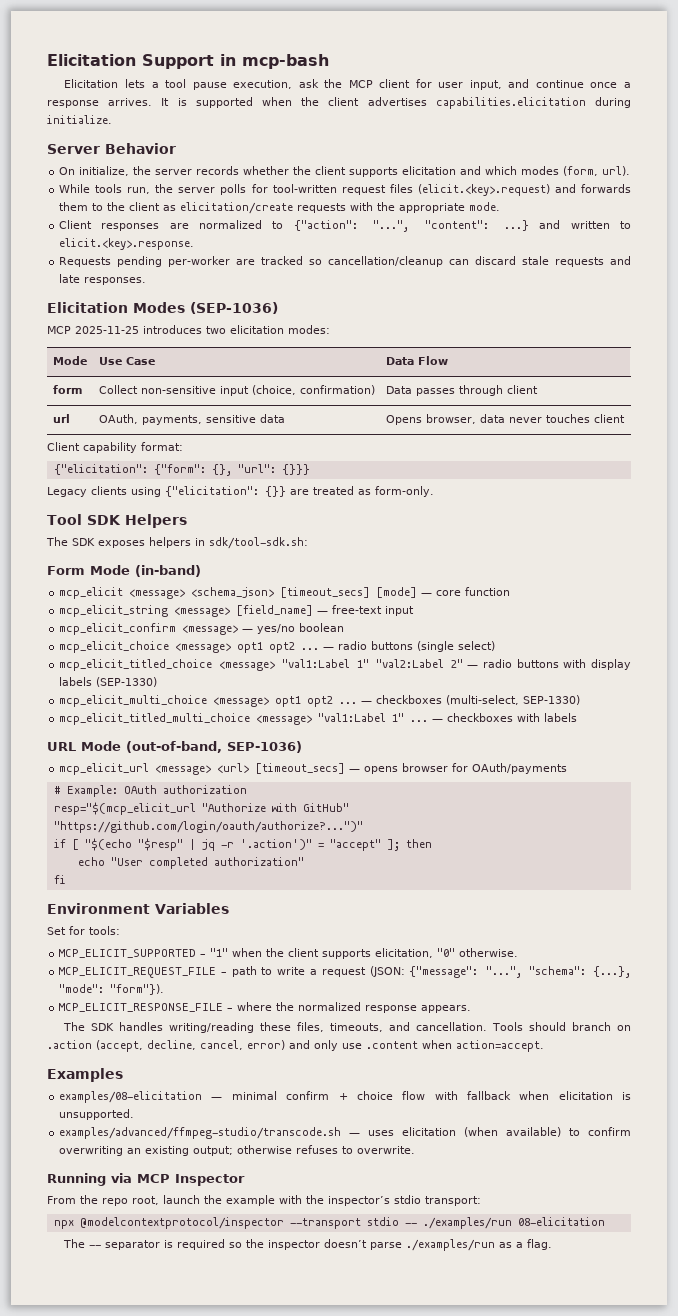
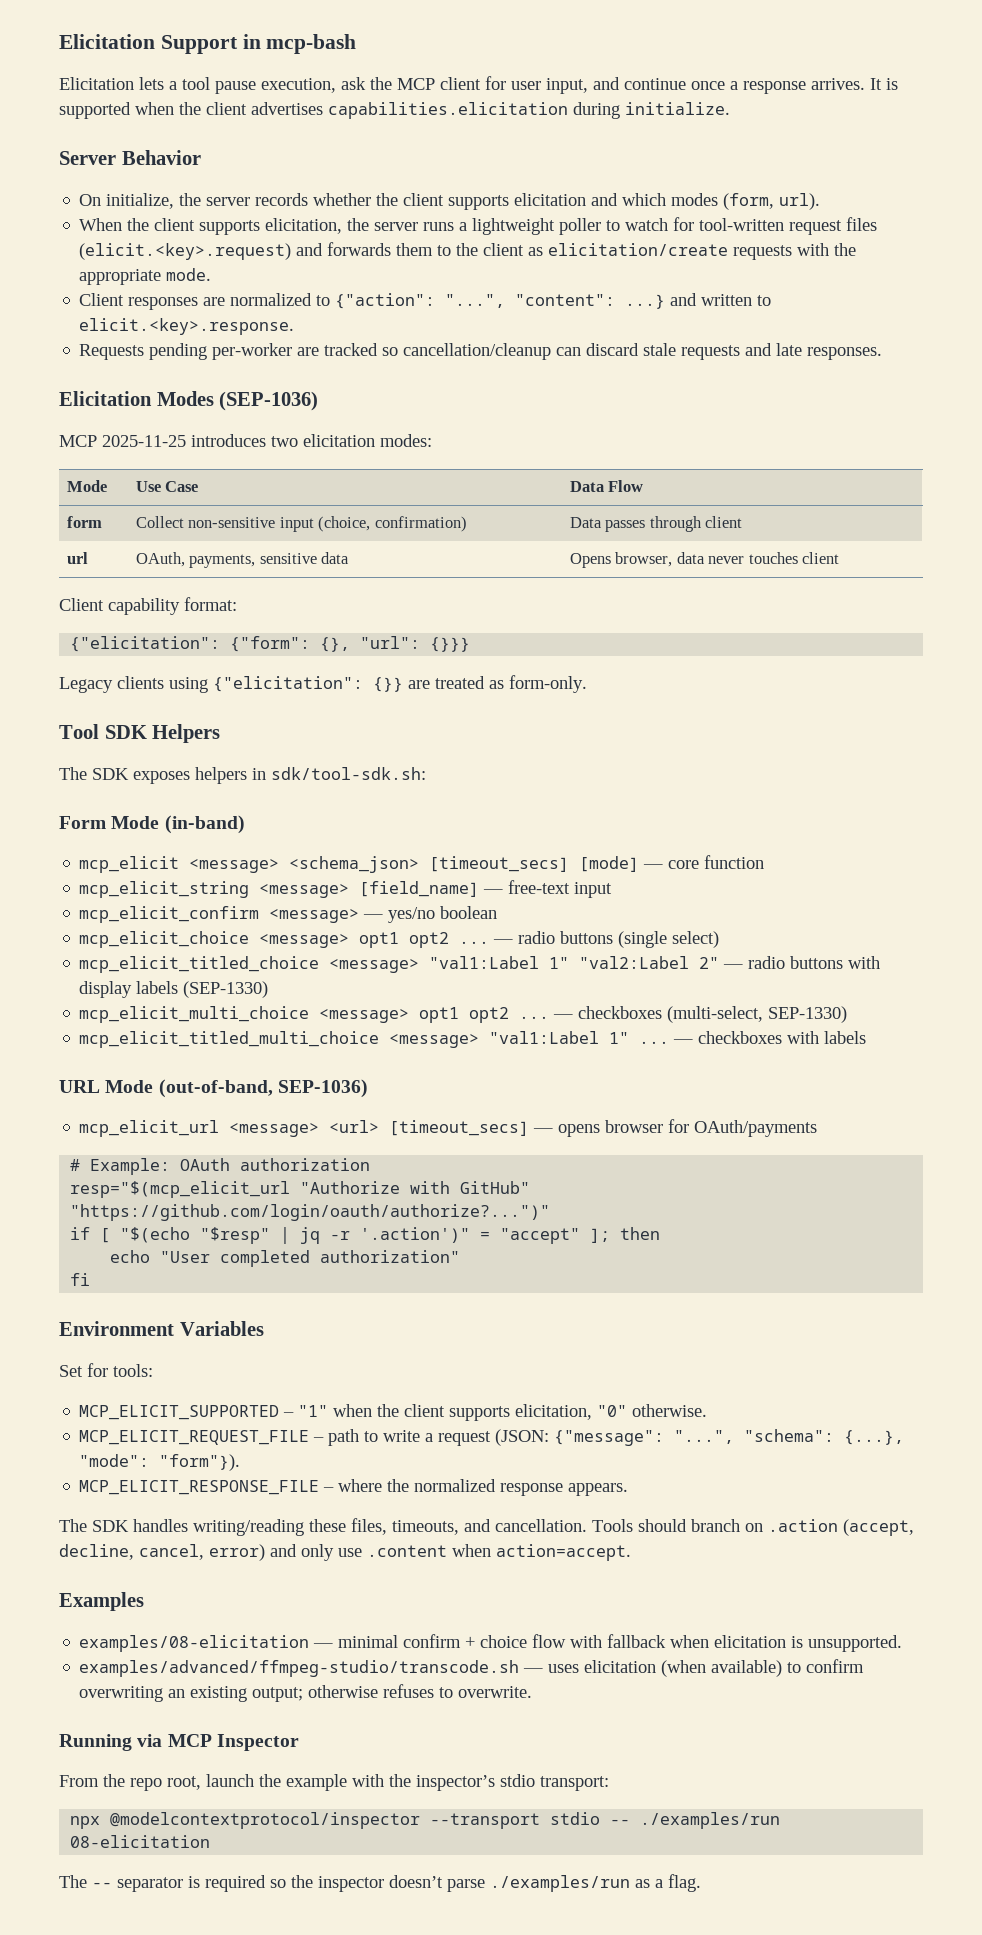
[59,184,247,195] While tools run, the server polls -> [79,218,669,235] When the client supports elicitation, the server runs a lightweight poller to watch

